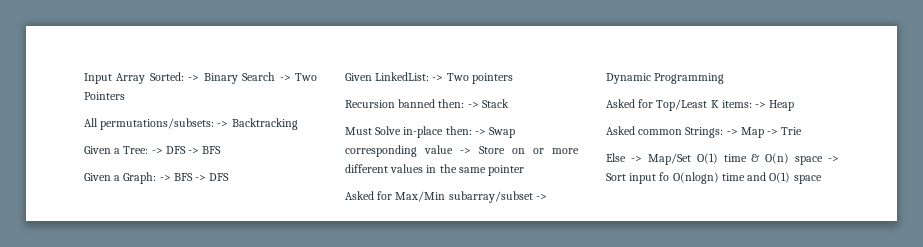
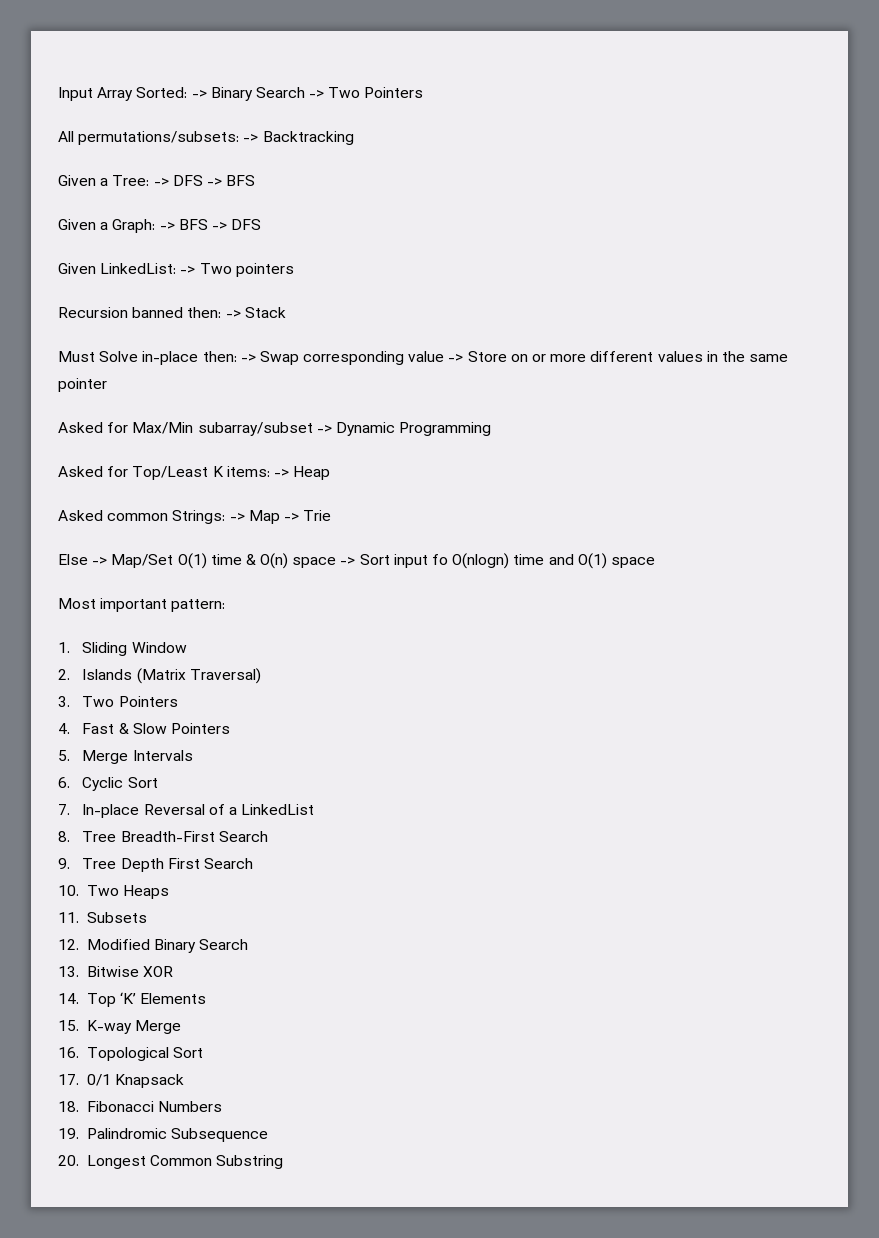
(822, 179) none -> [58,598,226,612] [58,642,187,656] [58,668,261,684] [58,696,178,707] [58,723,230,734] [58,750,193,764] [58,777,158,791] [58,804,315,818] [58,831,268,842] [58,858,253,872] [58,885,169,899] [58,912,147,923] [58,939,249,953] [58,966,173,977] [58,992,207,1007] [58,1020,181,1034] [58,1047,203,1061] [58,1074,184,1088] [58,1101,222,1112] [58,1128,268,1142] [58,1155,284,1169] // Most important pattern: // 1. Sliding Window // 2. Islands (Matrix Traversal) // 3. Two Pointers // 4. Fast & Slow Pointers // 5. Merge Intervals // 6. Cyclic Sort // 7. In-place Reversal of a LinkedList // 8. Tree Breadth-First Search // 9. Tree Depth First Search // 10. Two Heaps // 11. Subsets // 12. Modified Binary Search // 13. Bitwise XOR // 14. Top ‘K’ Elements // 15. K-way Merge // 16. Topological Sort // 17. 0/1 Knapsack // 18. Fibonacci Numbers // 19. Palindromic Subsequence // 20. Longest Common Substring

